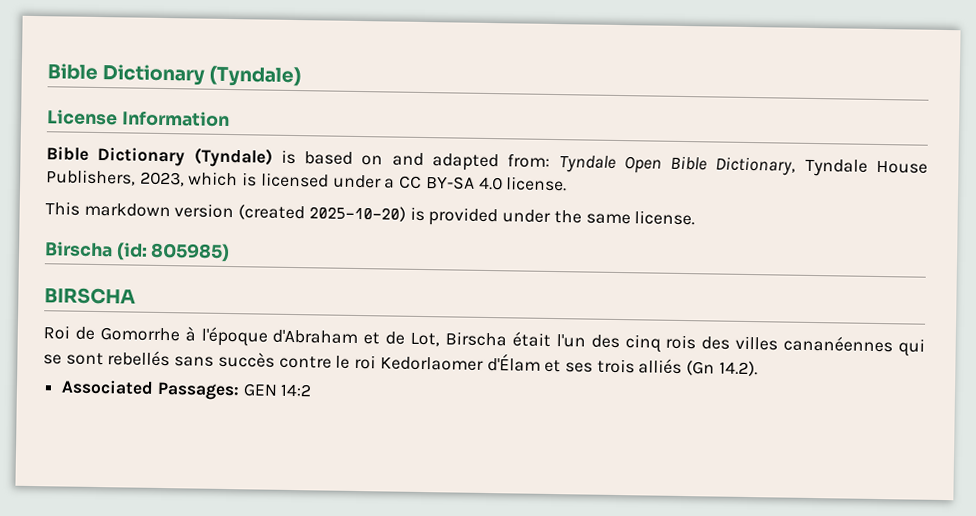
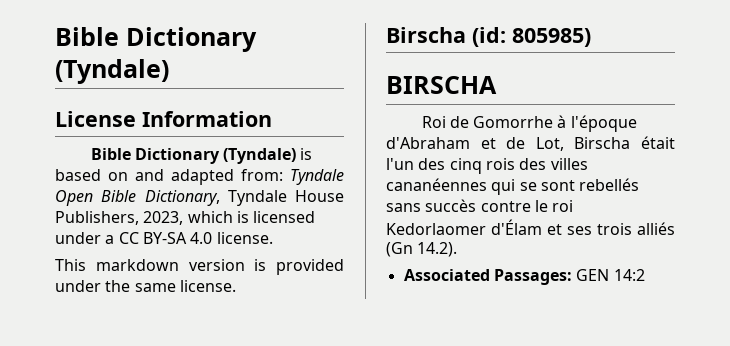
[238,204,406,222] (created 2025-10-20) -> (245, 265) none

